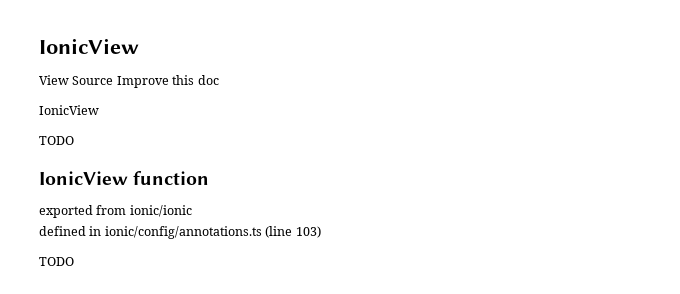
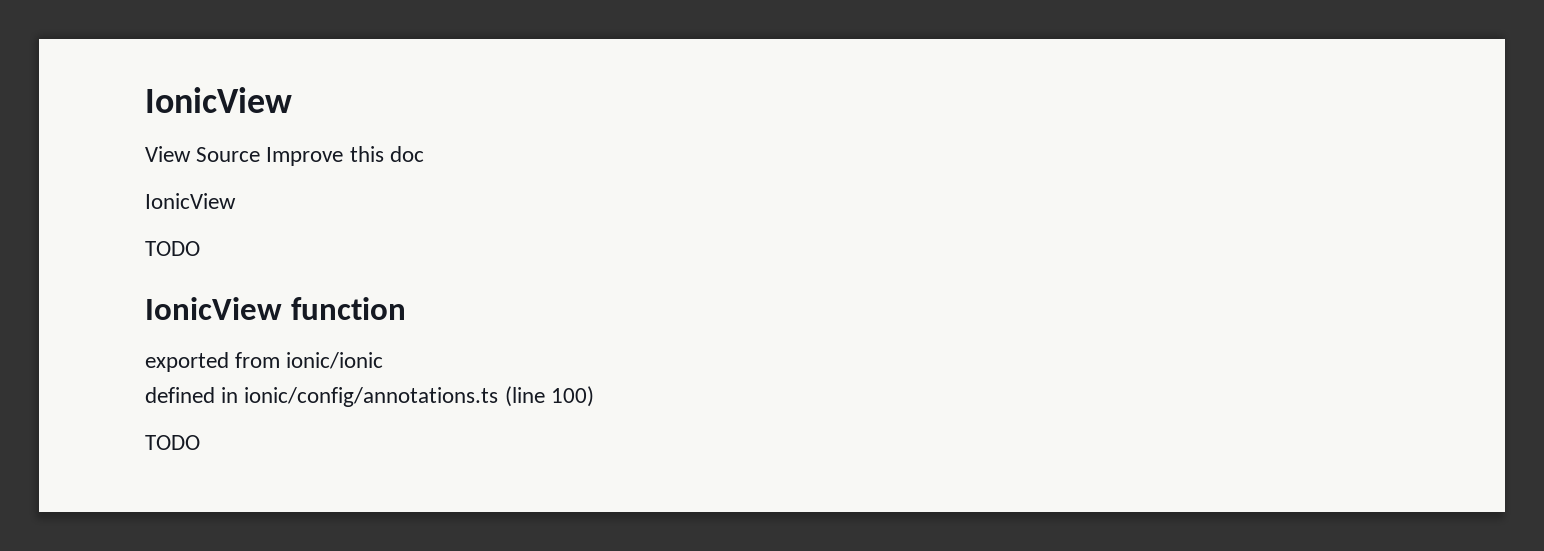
[295,226,321,238] 103) -> [550,386,594,407] 100)

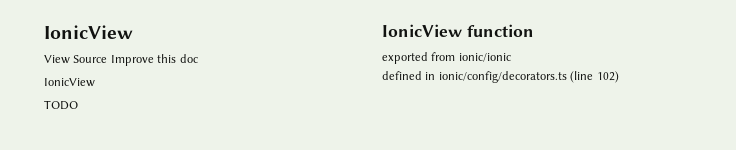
[244,386,594,407] [145,435,200,450] ionic/config/annotations.ts (line 100) // TODO -> [438,71,619,83] ionic/config/decorators.ts (line 102)

